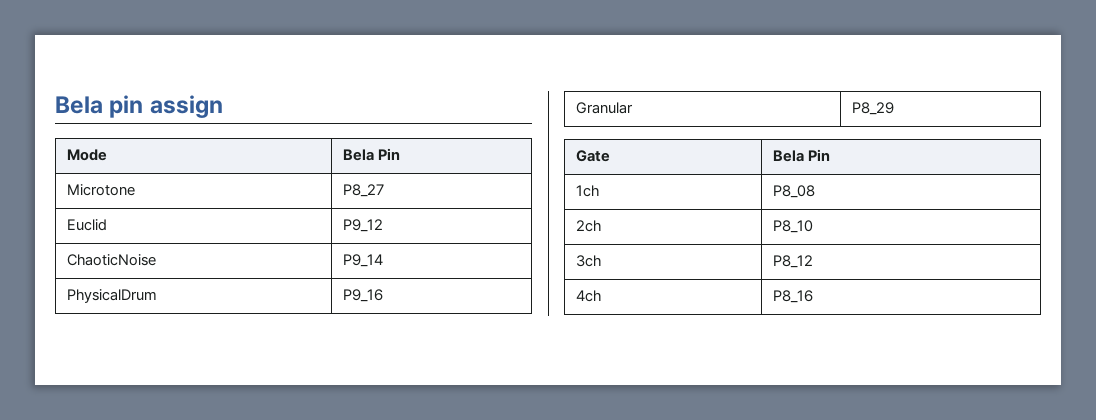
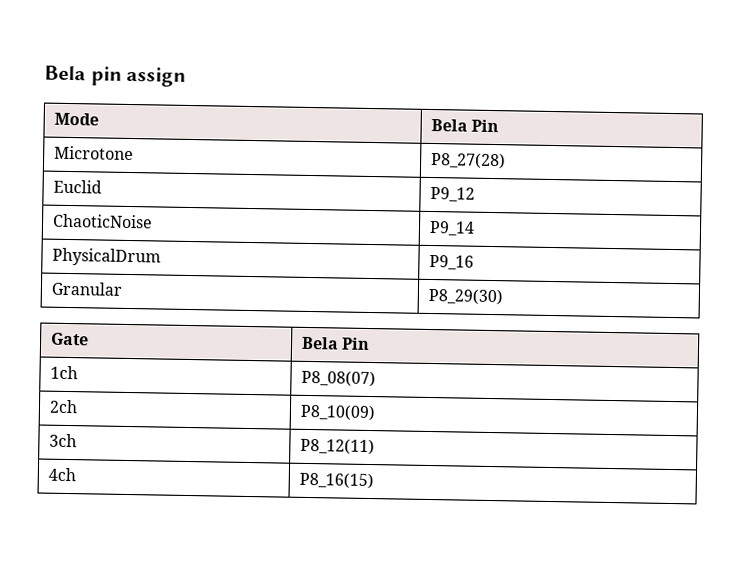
[342,184,384,197] P8_27 -> [430,151,507,170] P8_27(28)
[851,102,894,115] P8_29 -> [428,287,504,306] P8_29(30)
[772,185,815,198] P8_08 -> [301,369,377,388] P8_08(07)
[772,220,813,233] P8_10 -> [300,403,377,422] P8_10(09)
[772,255,813,268] P8_12 -> [300,437,376,456] P8_12(11)
[772,290,813,303] P8_16 -> [299,471,375,490] P8_16(15)

